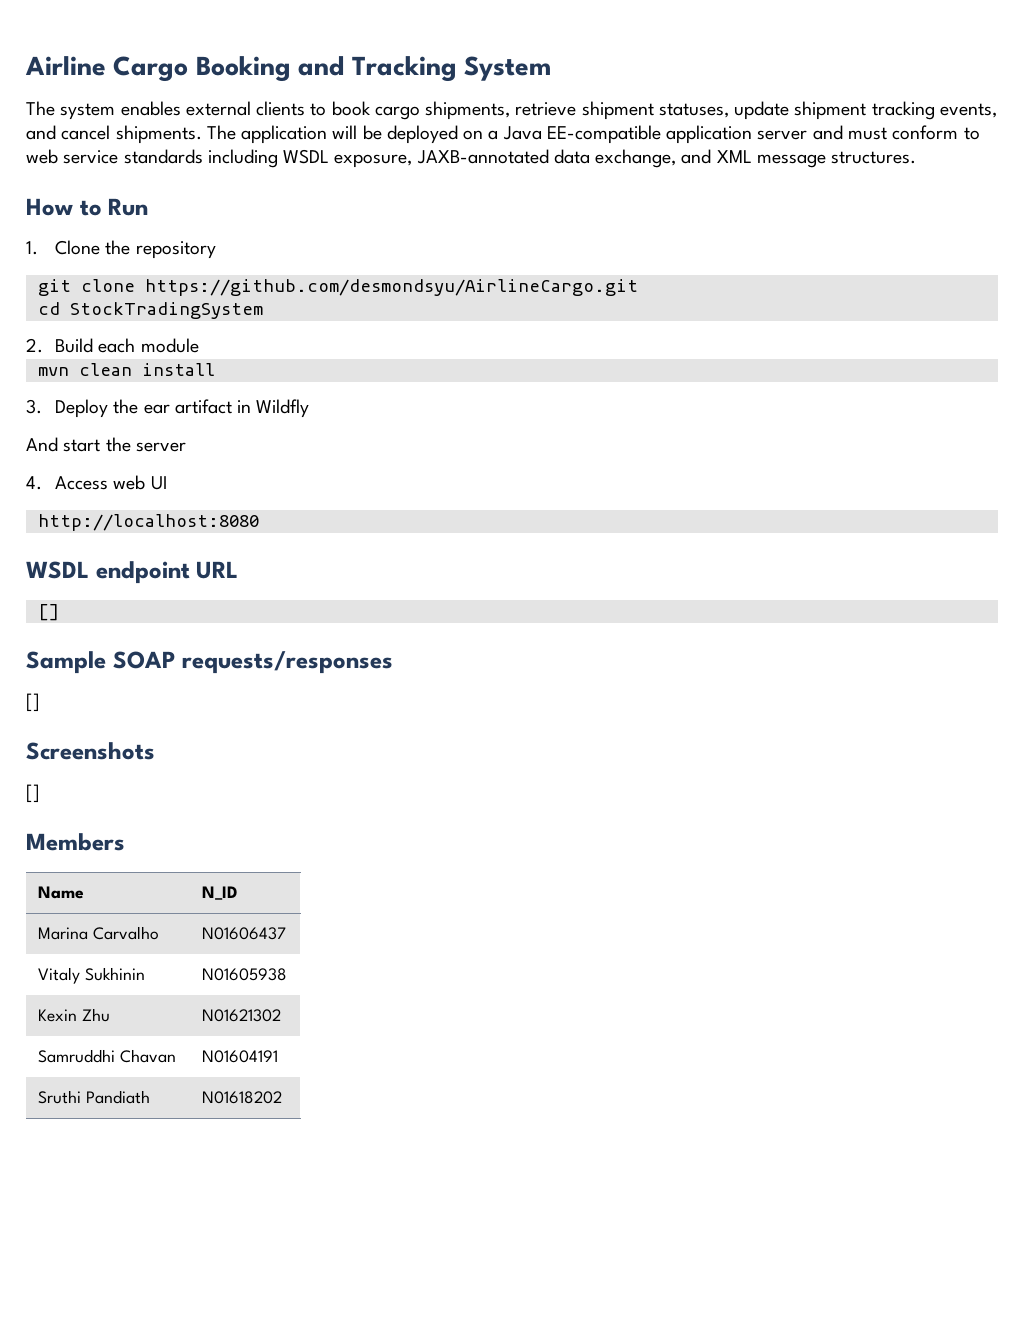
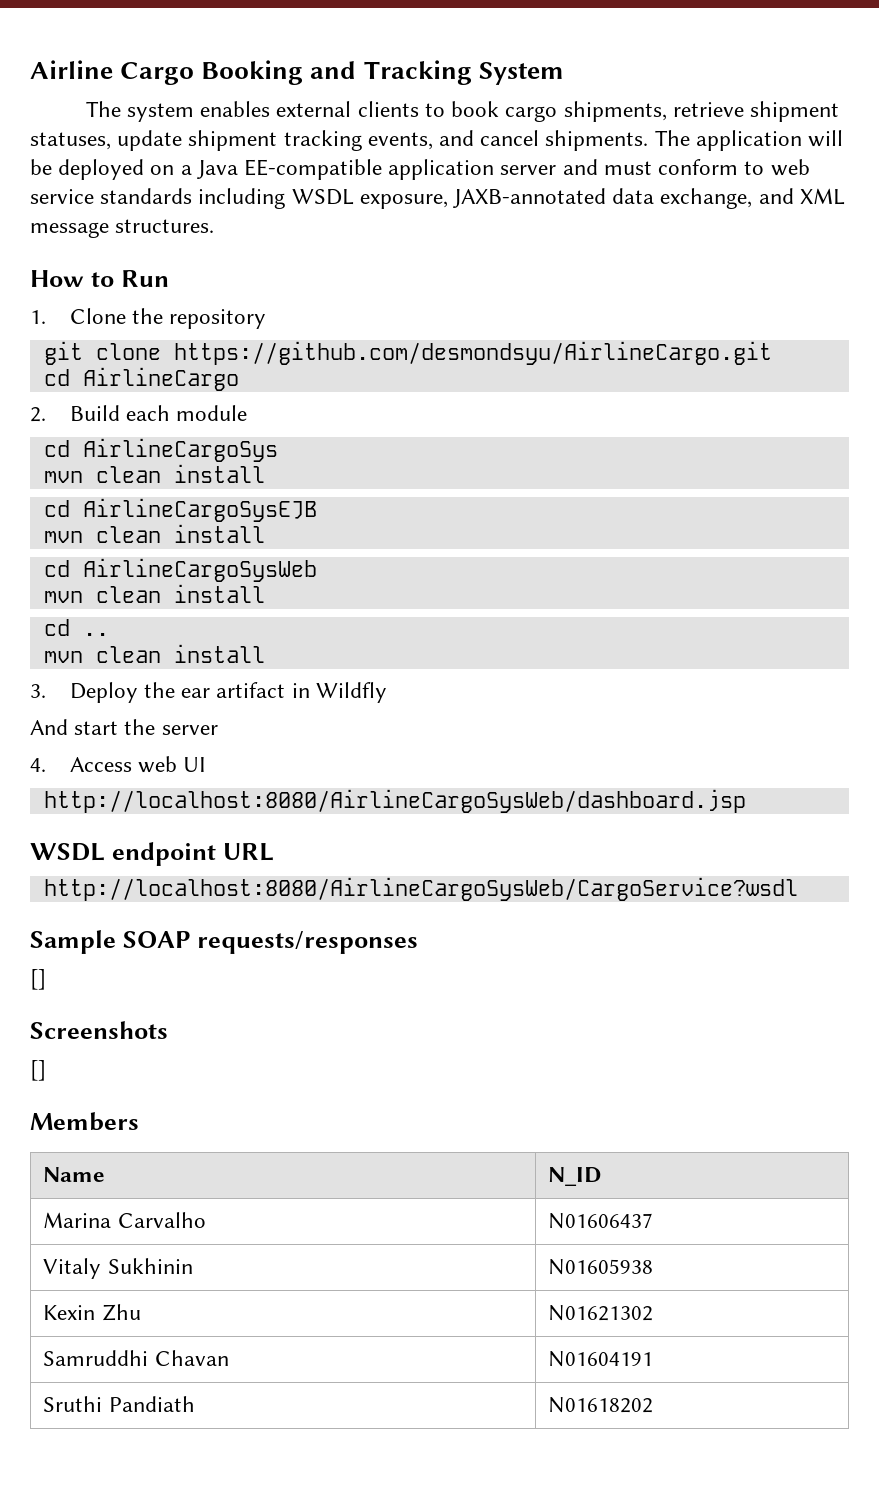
[69,302,263,319] StockTradingSystem -> [82,367,239,391] AirlineCargo
(199, 345) none -> [43,438,278,462] [43,464,265,483] [43,498,317,522] [43,524,265,543] [43,558,317,582] [43,584,265,603] [43,619,109,636] // cd AirlineCargoSys // mvn clean install // cd AirlineCargoSysEJB // mvn clean install // cd AirlineCargoSysWeb // mvn clean install // cd ..
[37,514,259,531] http://localhost:8080 -> [43,789,746,813] http://localhost:8080/AirlineCargoSysWeb/dashboard.jsp
[37,604,59,621] [] -> [43,877,798,901] http://localhost:8080/AirlineCargoSysWeb/CargoService?wsdl

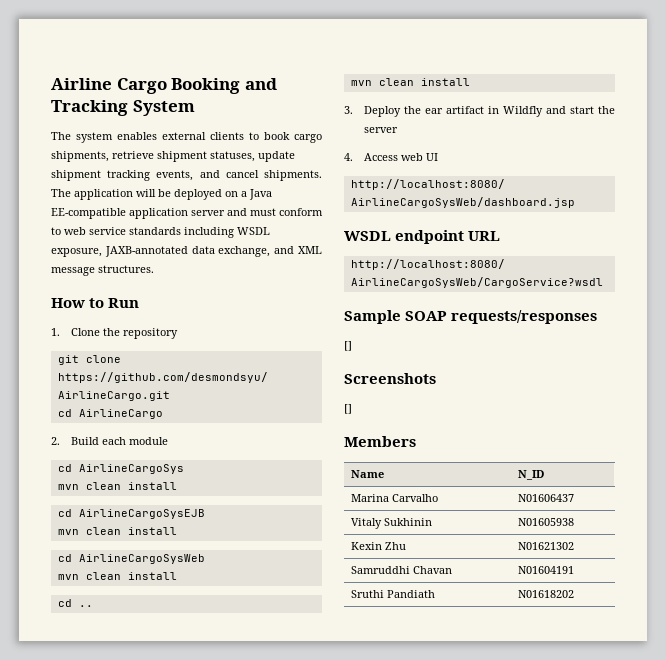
[30,719,68,735] // And -> [545,106,566,114] and

